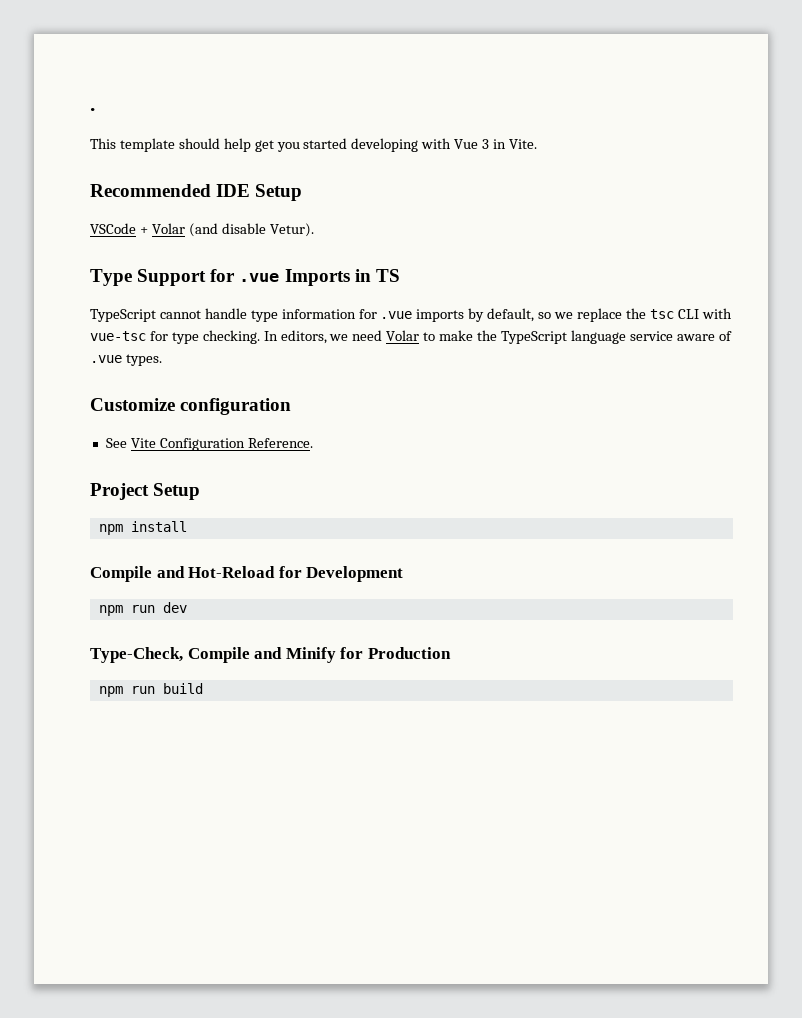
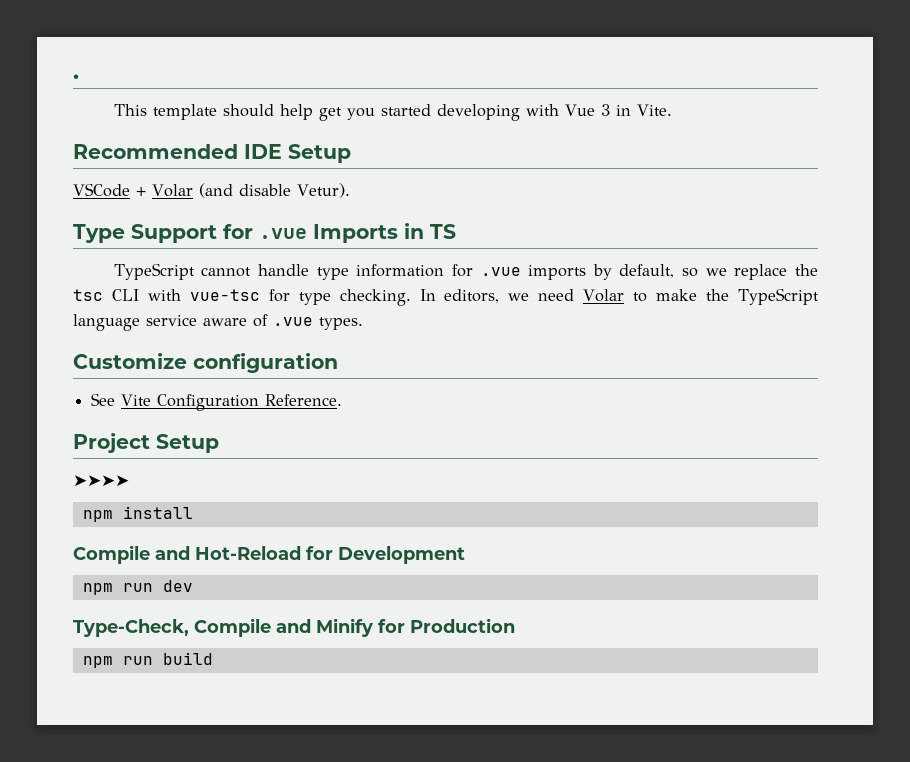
(201, 491) none -> [73,475,129,487] // ➤➤➤➤

